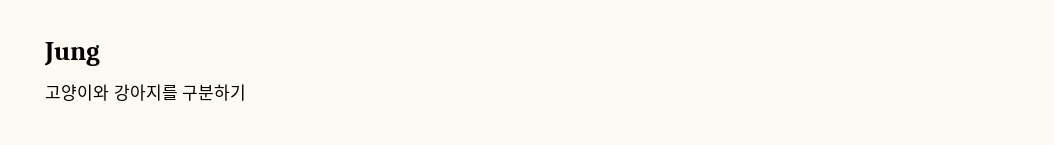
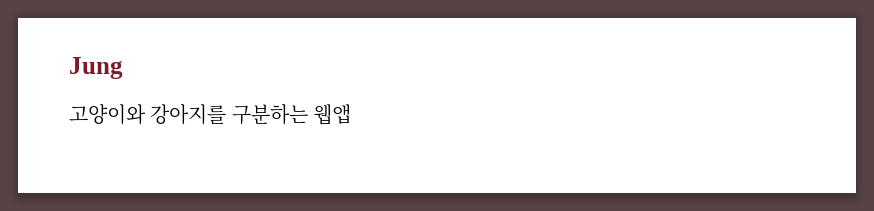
[182,84,247,101] 구분하기 -> [231,104,352,125] 구분하는 웹앱

